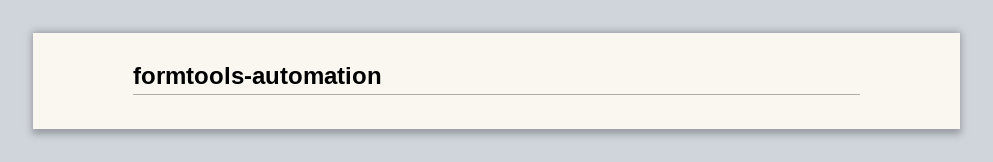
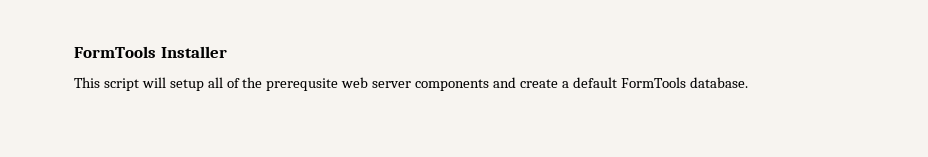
[133,67,382,84] formtools-automation -> [74,46,227,58] [74,77,748,91] FormTools Installer // This script will setup all of the prerequsite web server components and create a default FormTools database.

